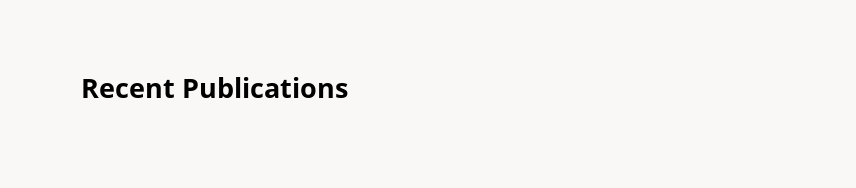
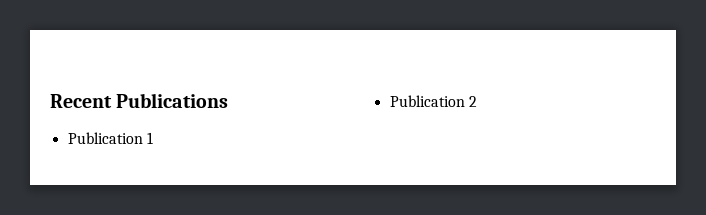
(349, 87) none -> [67,132,153,144] [389,95,477,107] // Publication 1 // Publication 2

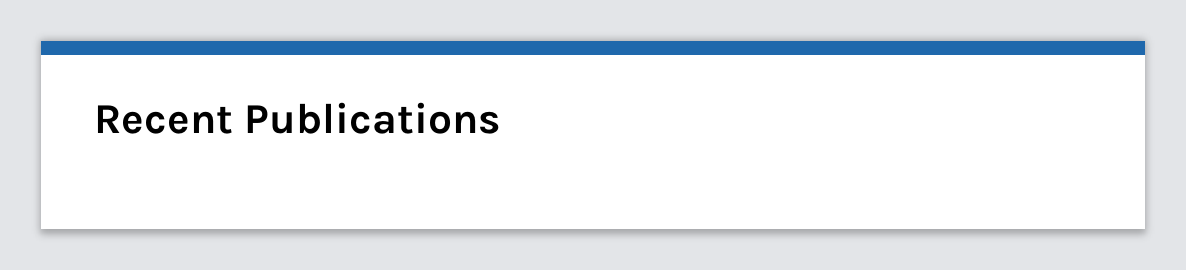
[67,132,153,144] [389,95,477,107] // Publication 1 // Publication 2 -> (501, 118) none

